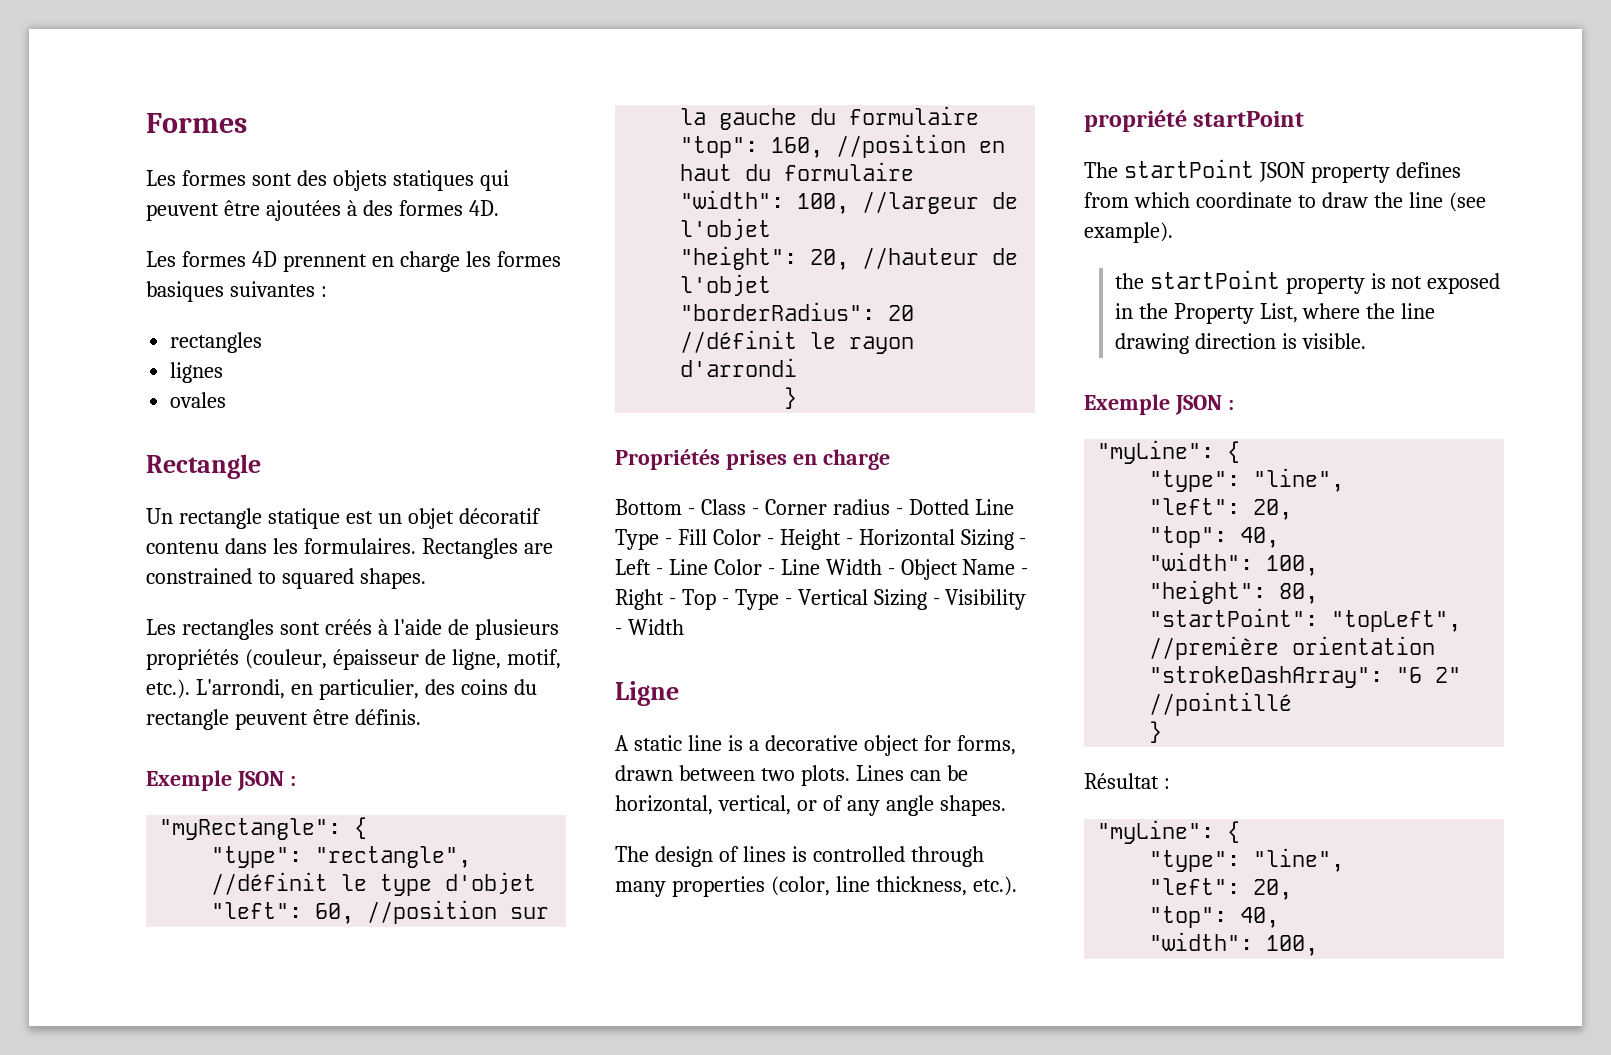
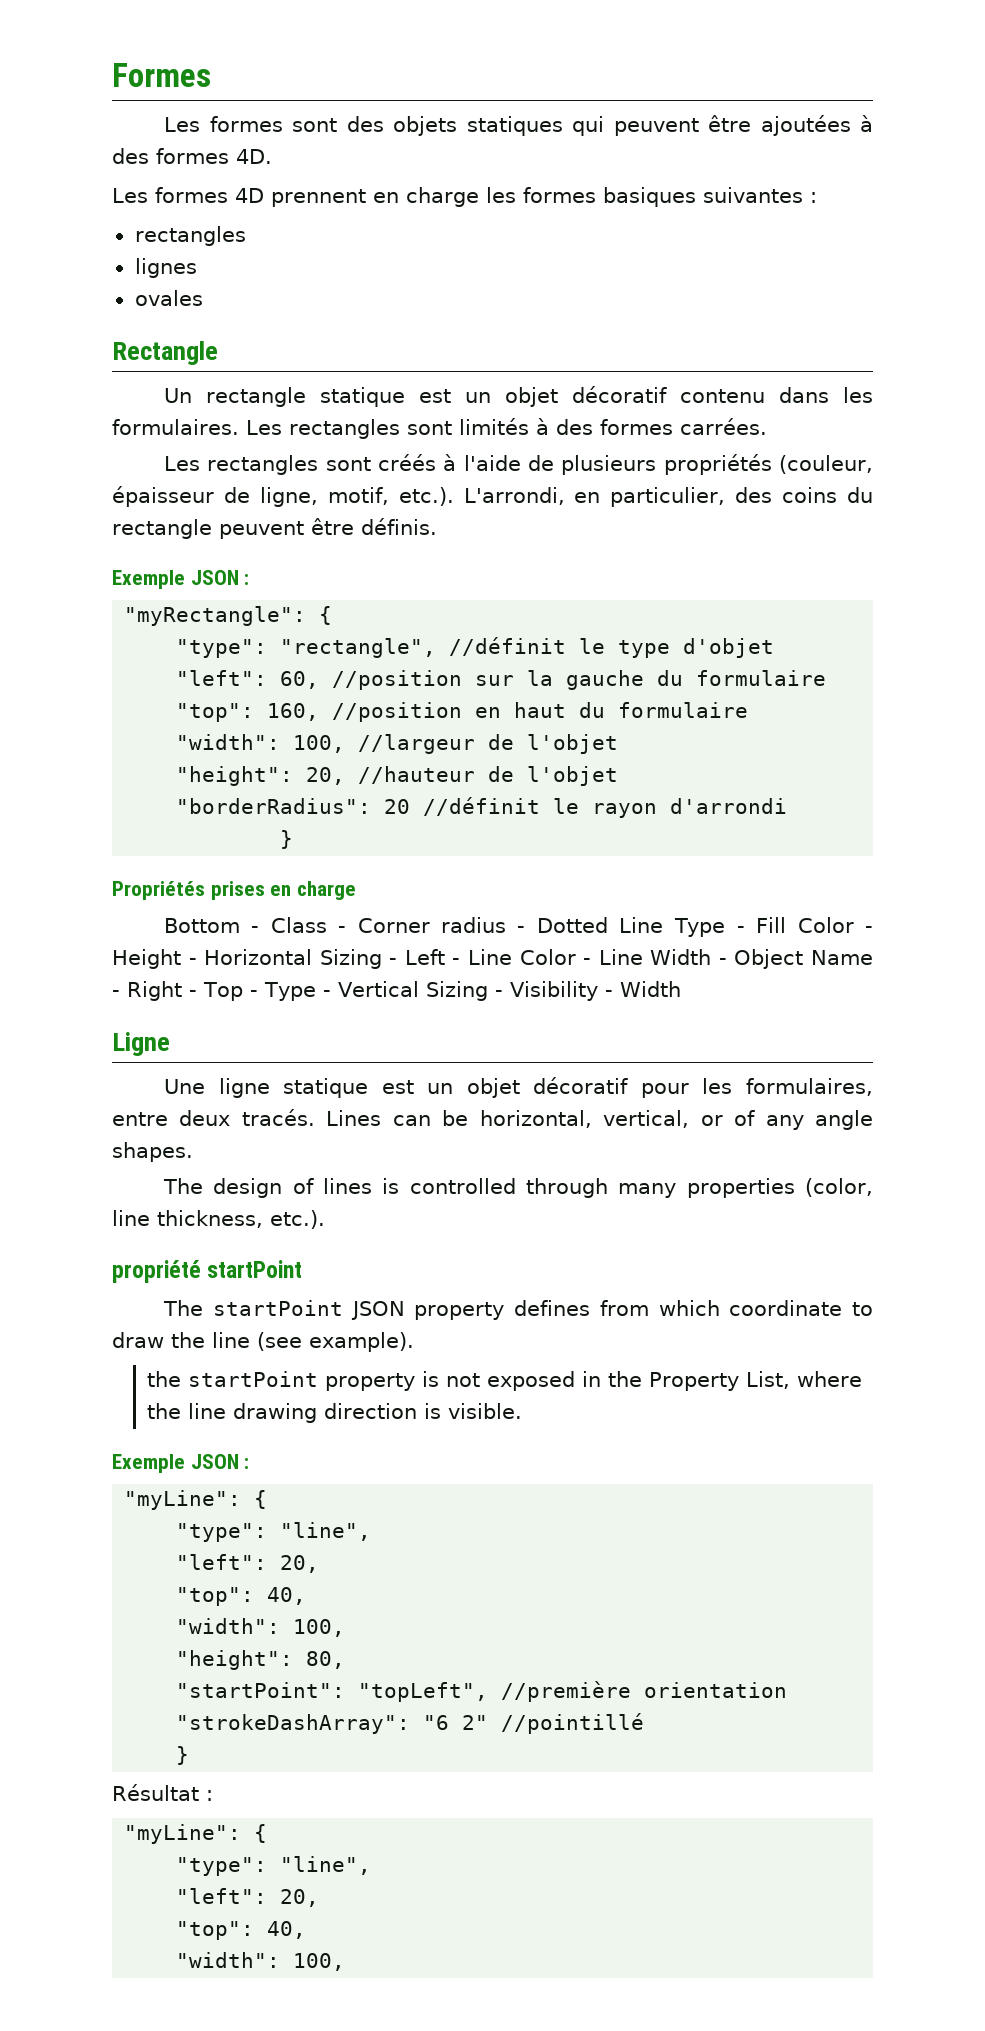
[421,538,553,559] [146,568,426,589] Rectangles are constrained to squared shapes. -> [246,418,767,439] Les rectangles sont limités à des formes carrées.
[615,735,1016,756] [615,765,850,786] A static line is a decorative object for forms, drawn between two plots. -> [164,1077,874,1098] [112,1109,315,1126] Une ligne statique est un objet décoratif pour les formulaires, entre deux tracés.

